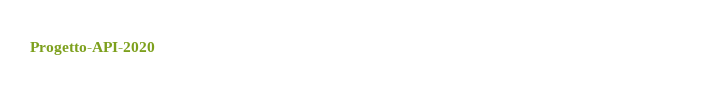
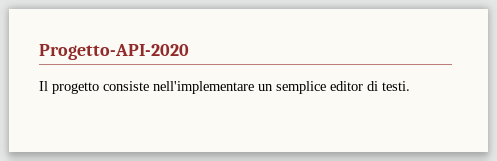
(155, 48) none -> [39,81,410,94] // Il progetto consiste nell'implementare un semplice editor di testi.

